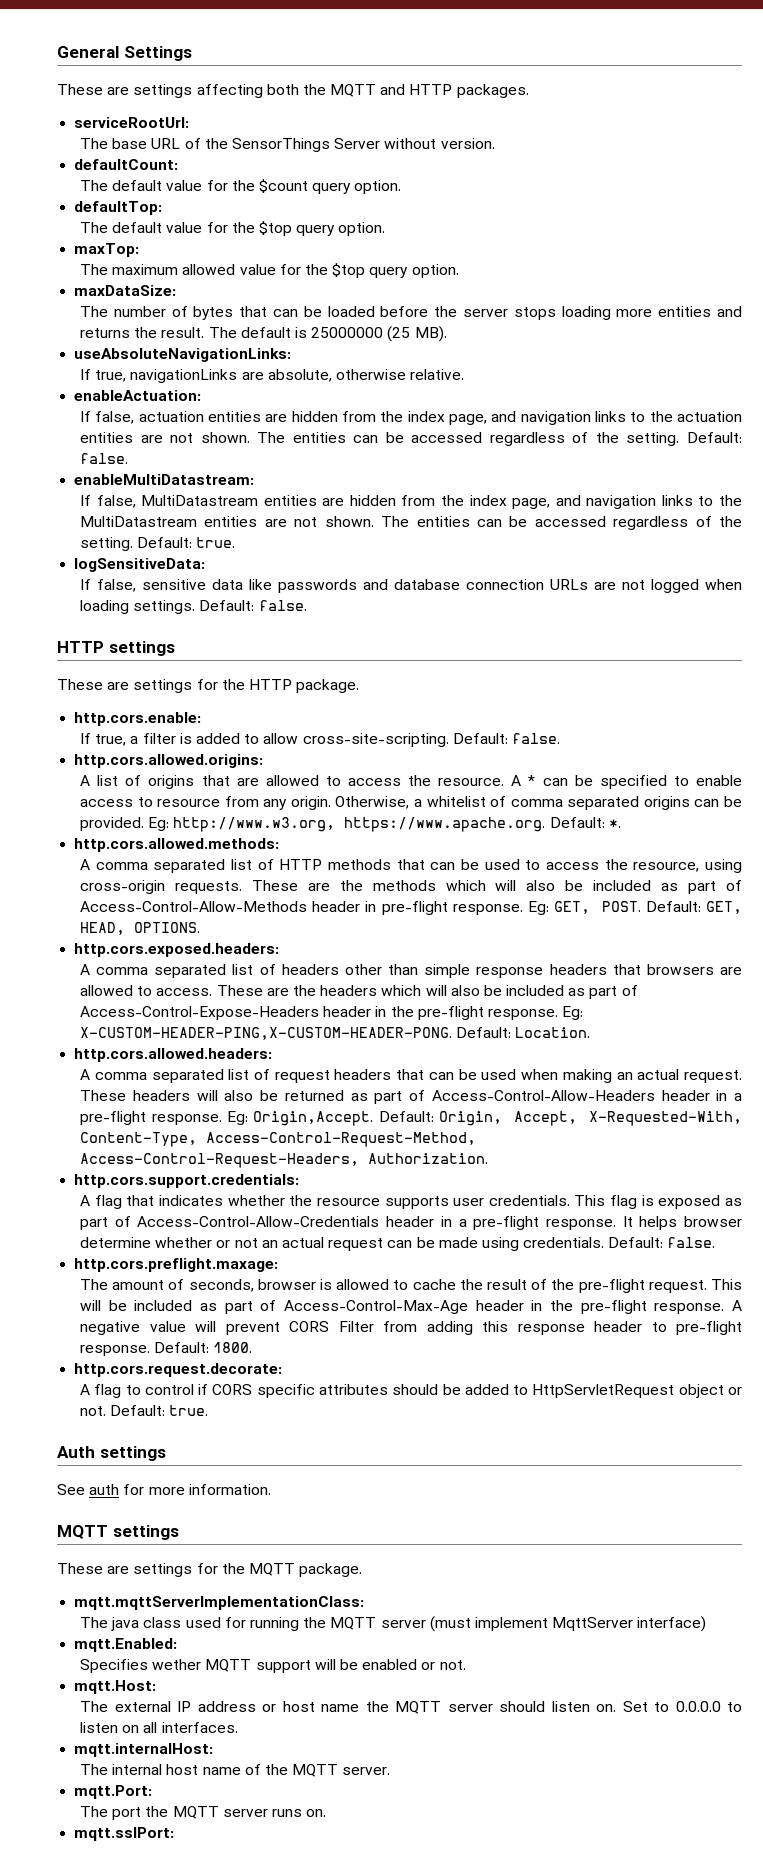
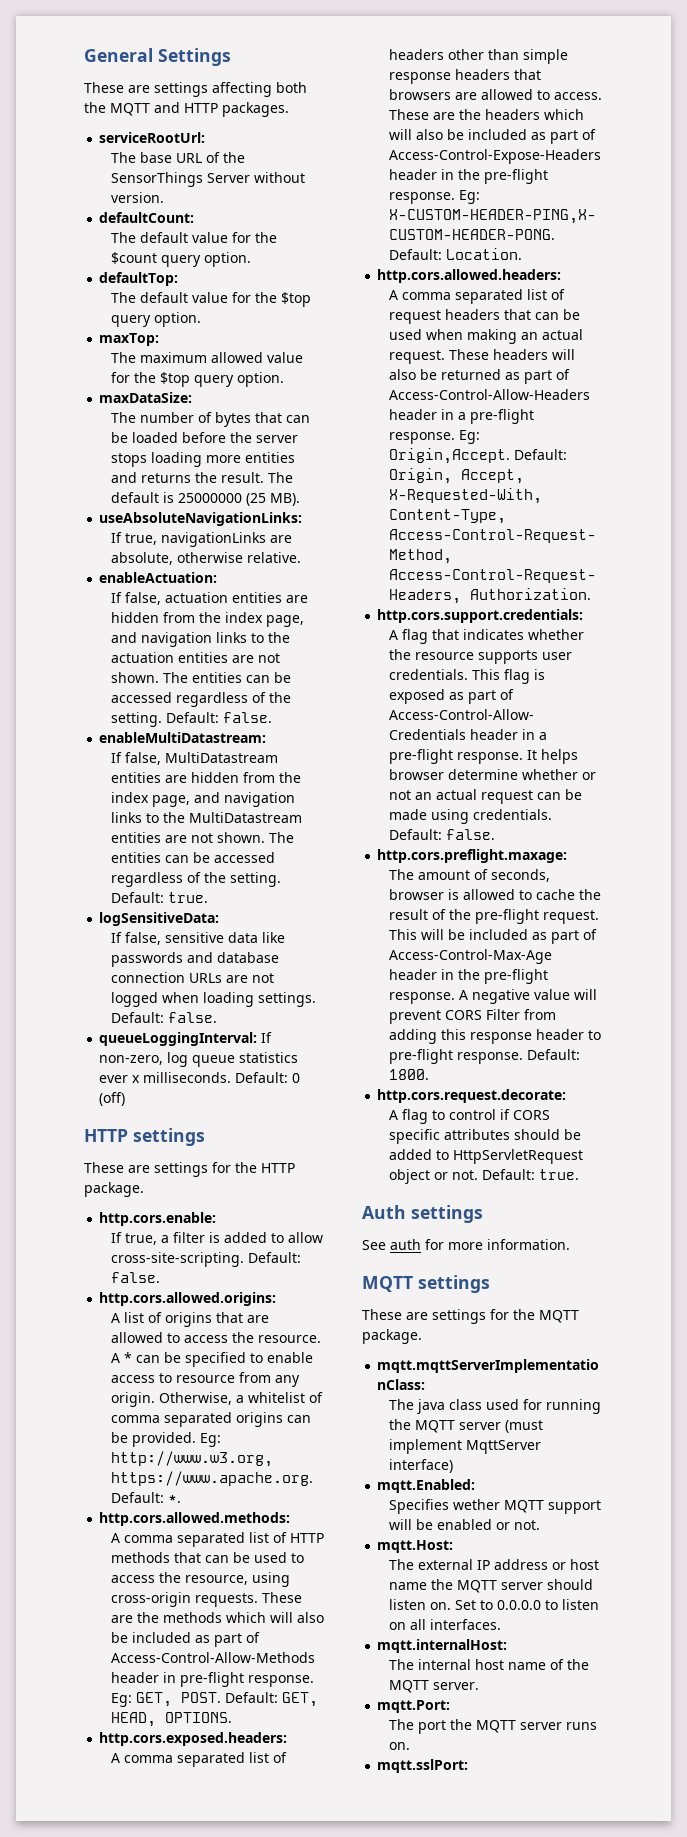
(307, 605) none -> [99,1032,273,1046] [99,1052,299,1067] [99,1072,301,1083] [99,1092,126,1106] // queueLoggingInterval: If non-zero, log queue statistics ever x milliseconds. Default: 0 (off)

